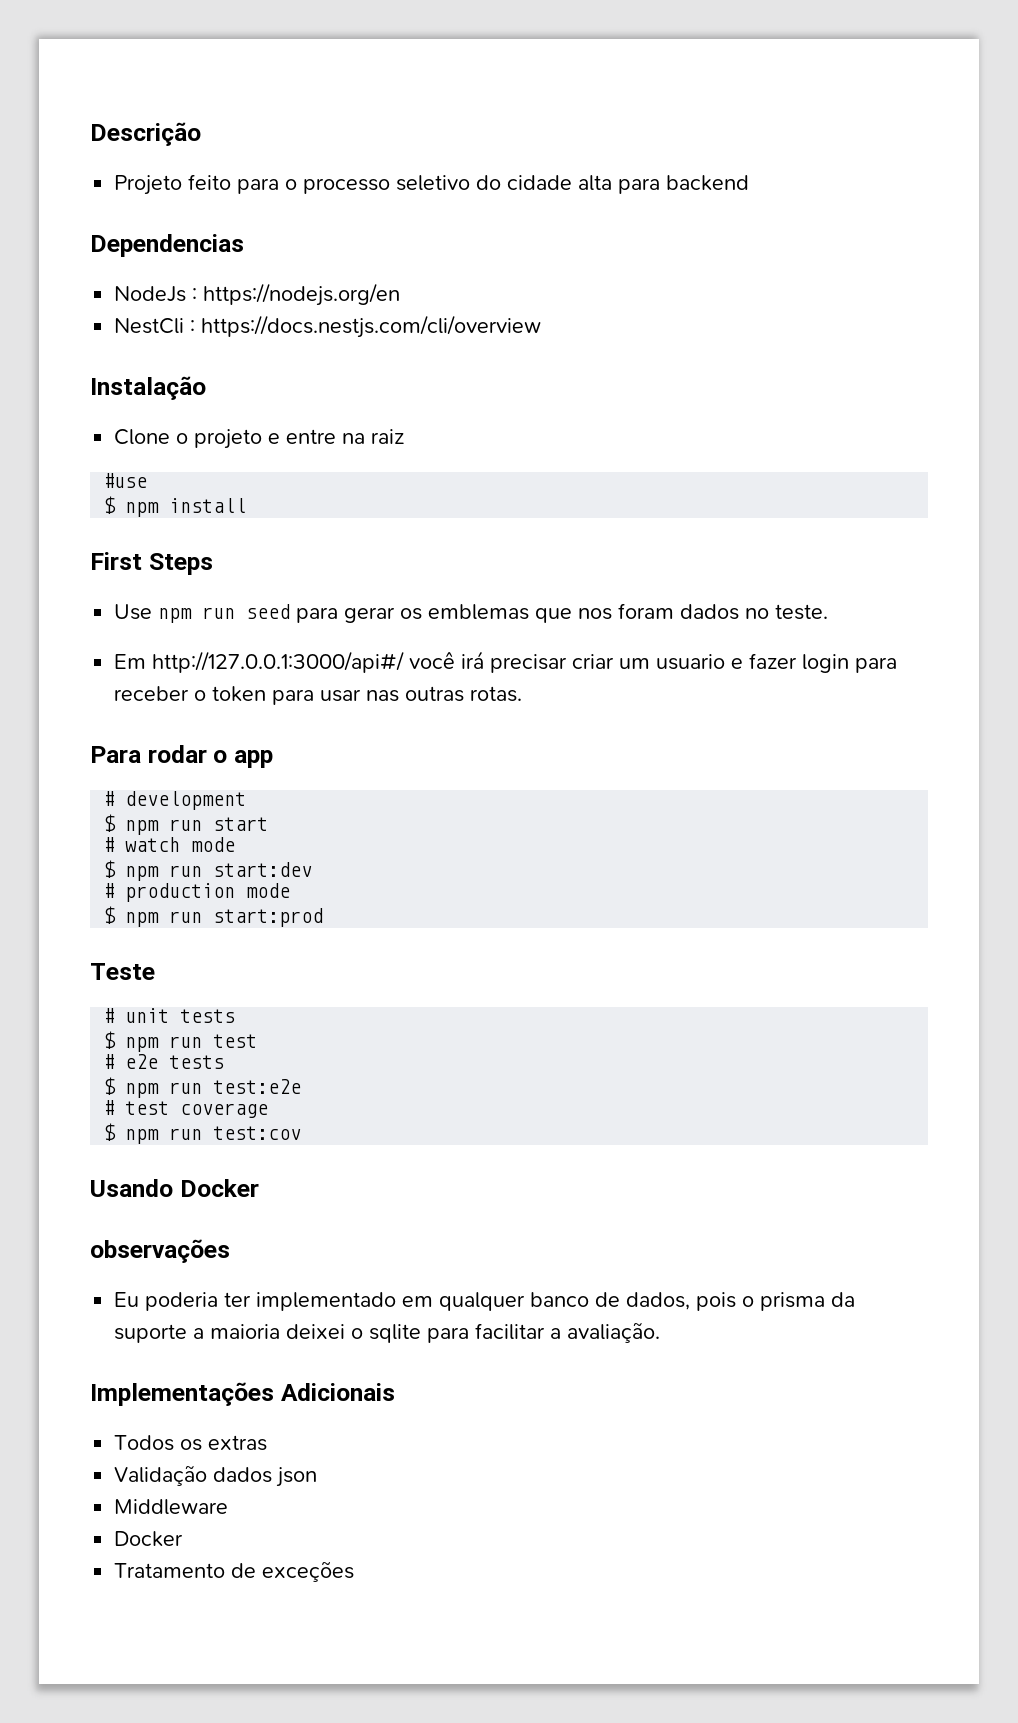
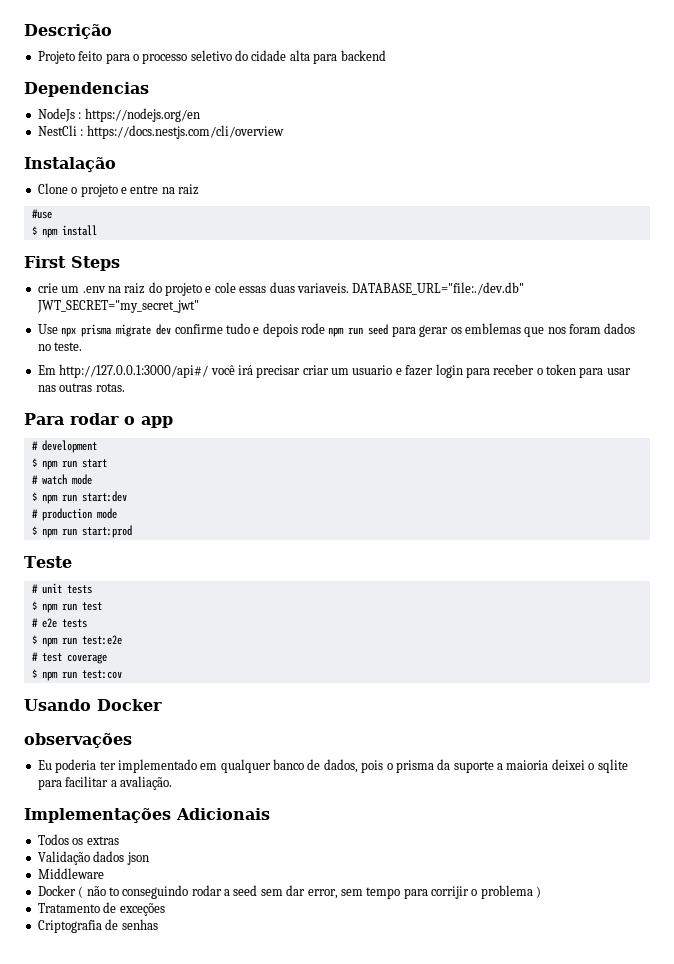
[114,604,153,620] Use -> [37,282,525,296] [36,300,199,313] [37,323,325,337] crie um .env na raiz do projeto e cole essas duas variaveis. DATABASE_URL="file:./dev.db" JWT_SECRET="my_secret_jwt" // Use npx prisma migrate dev confirme tudo e depois rode
(184, 1539) none -> [78,885,542,899] ( não to conseguindo rodar a seed sem dar error, sem tempo para corrijir o problema )
(355, 1571) none -> [37,919,158,933] // Criptografia de senhas

